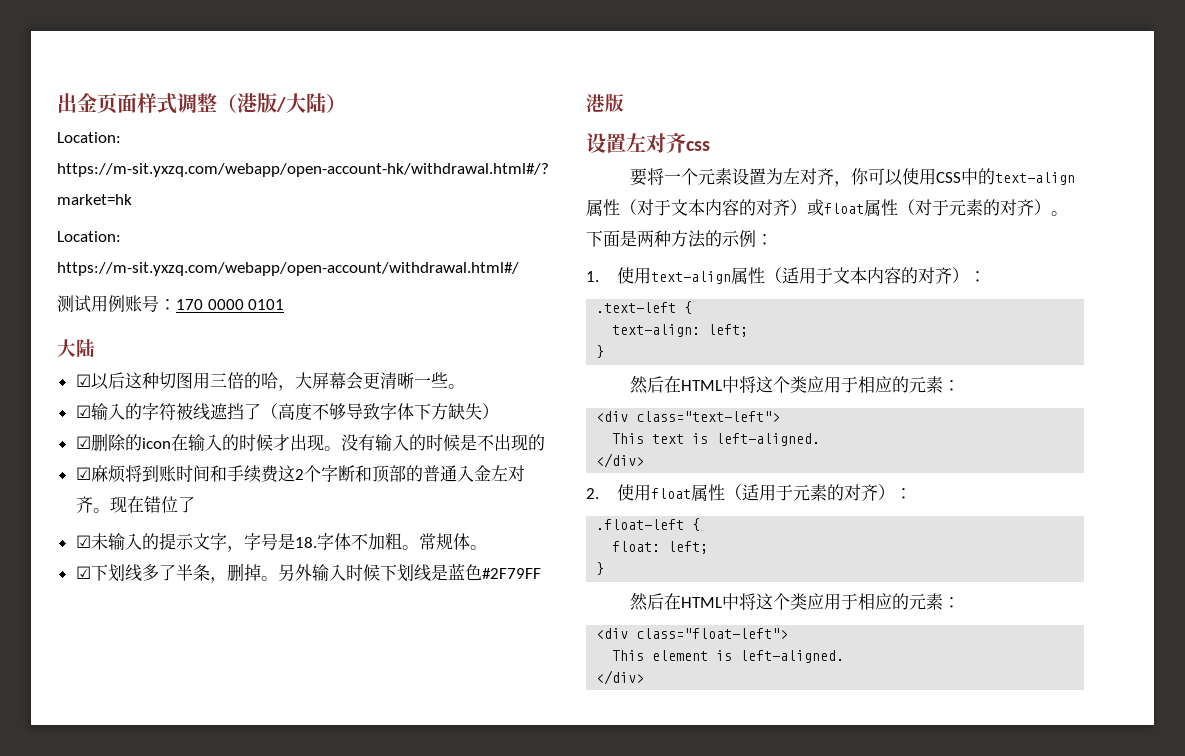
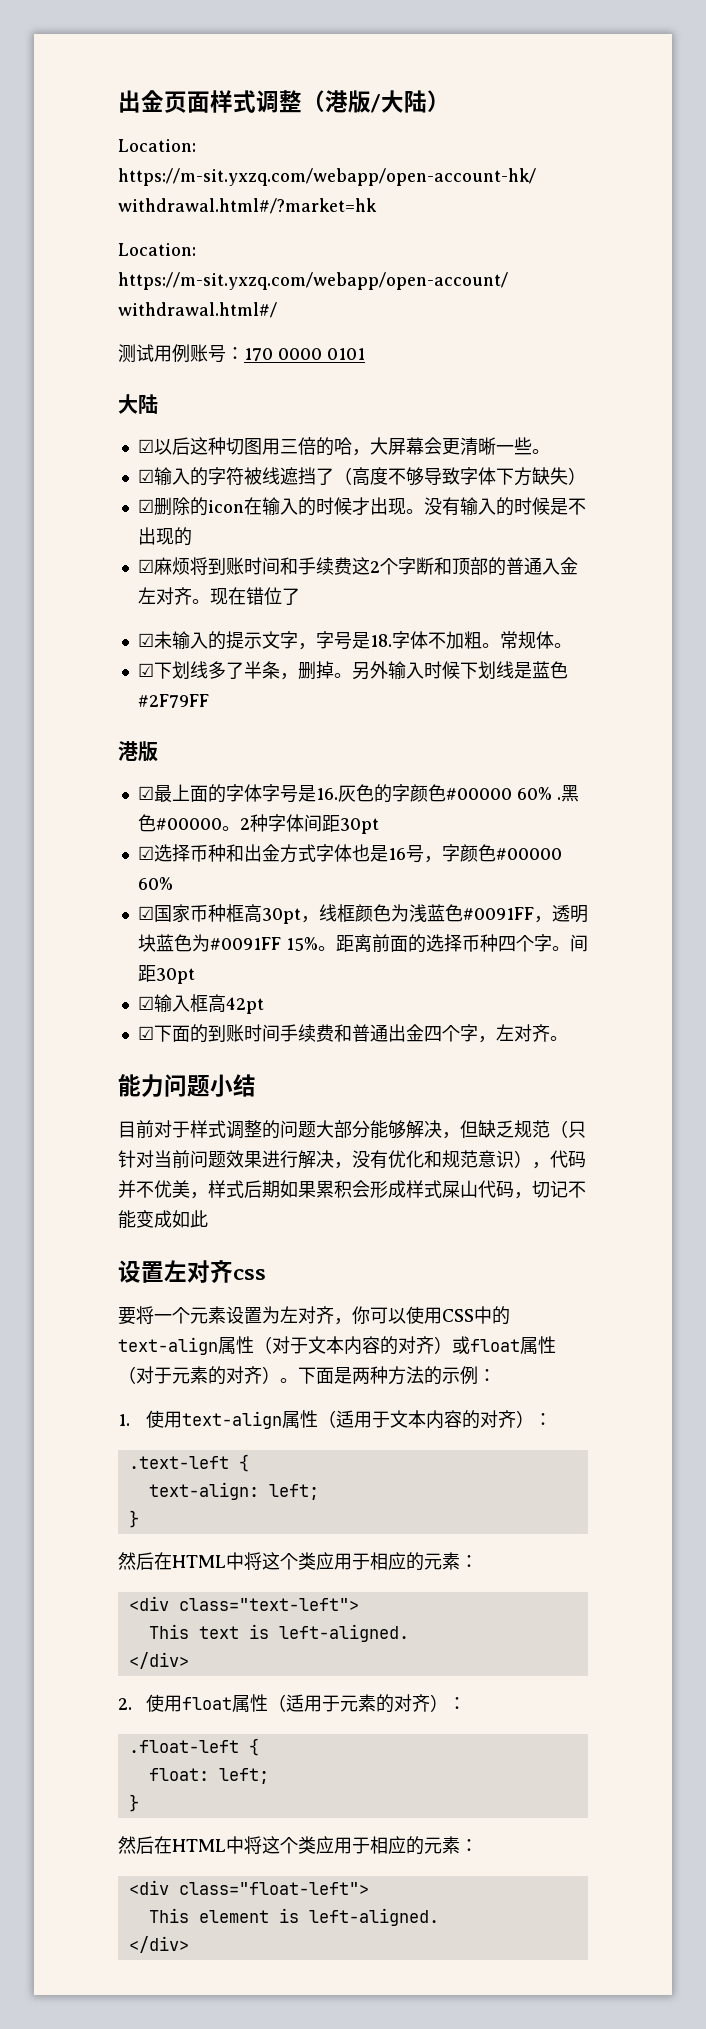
(624, 102) none -> [137,784,579,803] [137,814,379,834] [137,844,562,863] [137,877,173,890] [137,904,588,924] [137,934,588,953] [137,965,195,984] [137,994,264,1014] [137,1024,568,1043] [118,1074,256,1097] [118,1120,586,1139] [118,1150,586,1169] [118,1180,586,1199] [118,1210,208,1229] // ☑最上面的字体字号是16.灰色的字颜色#00000 60% .黑色#00000。2种字体间距30pt // ☑选择币种和出金方式字体也是16号，字颜色#00000 60% // ☑国家币种框高30pt，线框颜色为浅蓝色#0091FF，透明块蓝色为#0091FF 15%。距离前面的选择币种四个字。间距30pt // ☑输入框高42pt // ☑下面的到账时间手续费和普通出金四个字，左对齐。 // 能力问题小结 // 目前对于样式调整的问题大部分能够解决，但缺乏规范（只针对当前问题效果进行解决，没有优化和规范意识），代码并不优美，样式后期如果累积会形成样式屎山代码，切记不能变成如此

